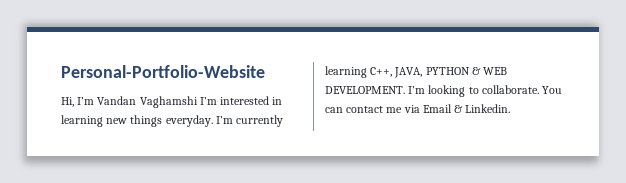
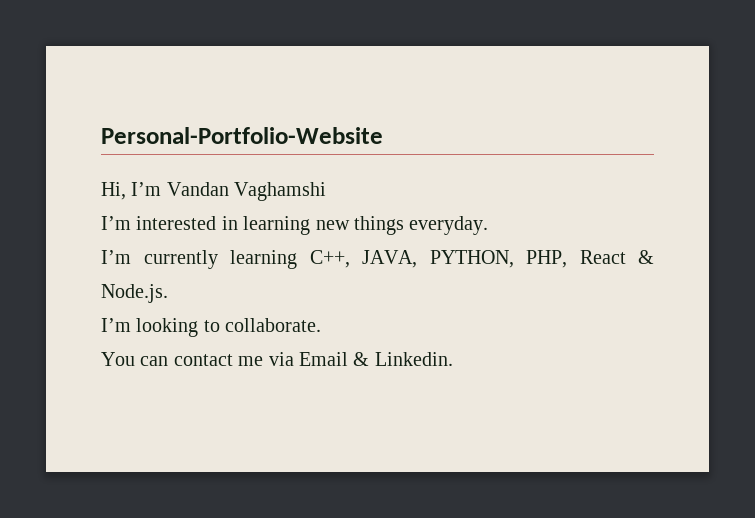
(198, 102) none -> (327, 191) //
(213, 121) none -> (489, 225) //
[425,67,508,75] [325,86,405,94] PYTHON & WEB DEVELOPMENT. -> [429,250,654,268] [101,284,168,303] PYTHON, PHP, React & Node.js. //
(539, 89) none -> (322, 325) //

